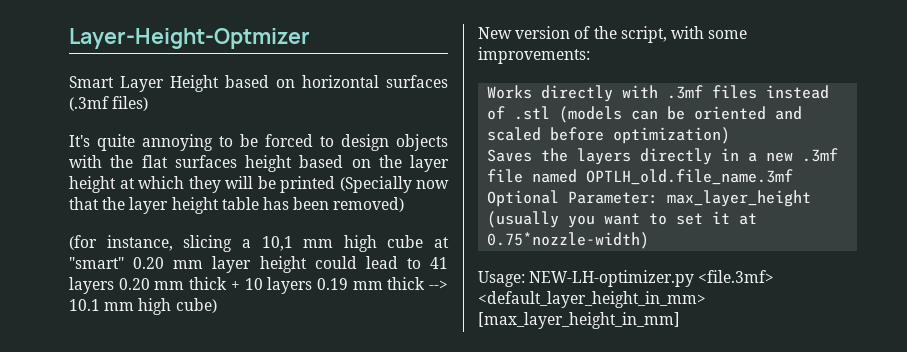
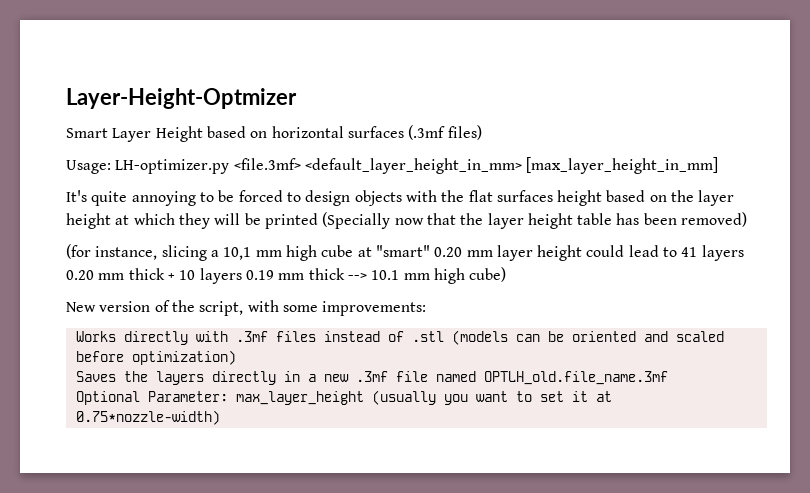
(149, 103) none -> [66,157,719,174] // Usage: LH-optimizer.py <file.3mf> <default_layer_height_in_mm> [max_layer_height_in_mm]
[478,270,775,287] [478,291,706,308] [478,312,680,329] // Usage: NEW-LH-optimizer.py <file.3mf> <default_layer_height_in_mm> [max_layer_height_in_mm] -> (220, 417) none

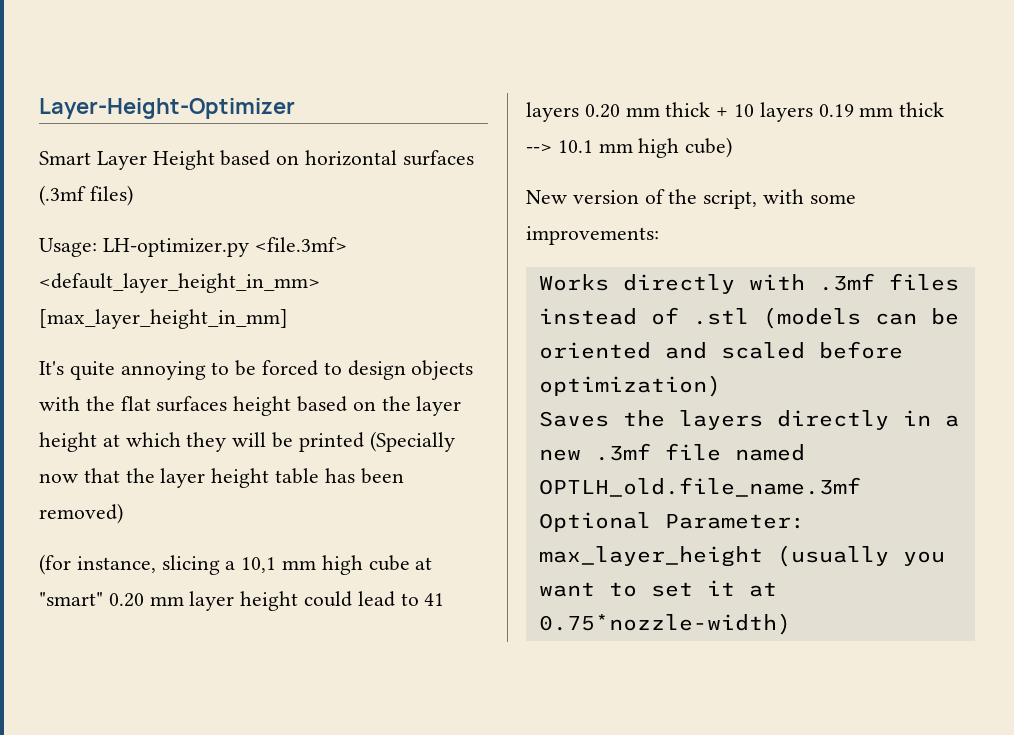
[66,88,297,109] Layer-Height-Optmizer -> [39,98,295,119] Layer-Height-Optimizer

